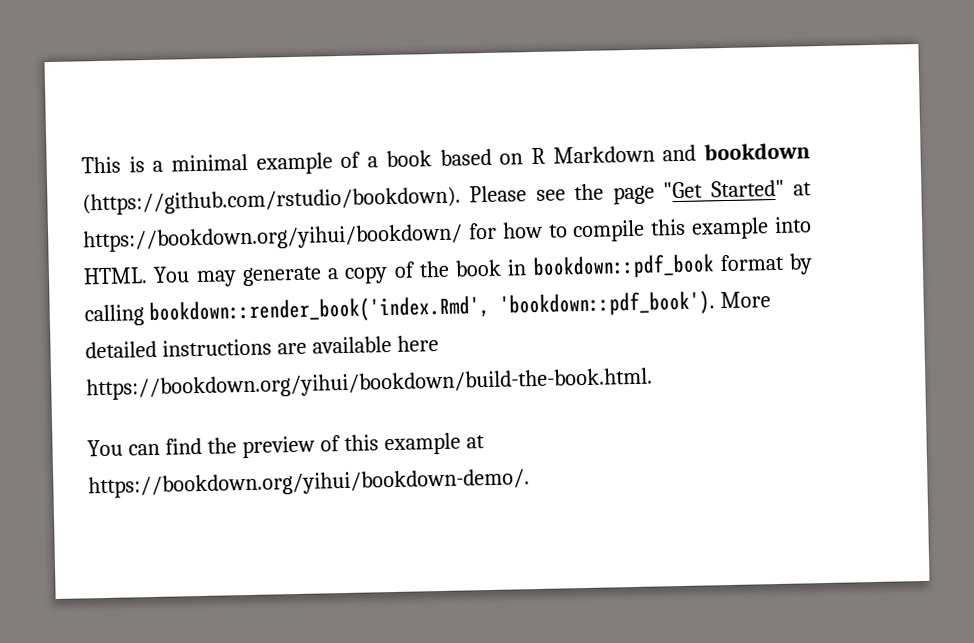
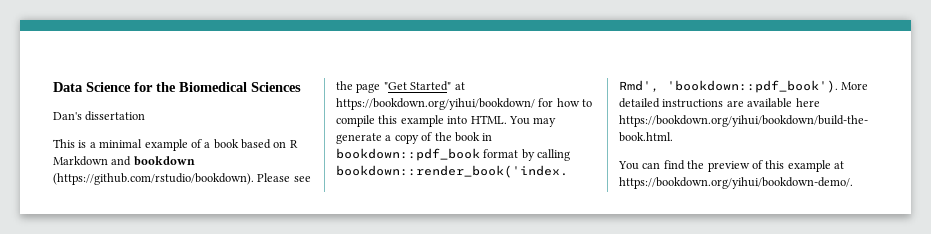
(81, 165) none -> [53,82,301,92] [53,111,146,121] Data Science for the Biomedical Sciences // Dan's dissertation //

